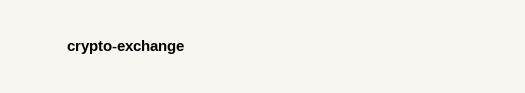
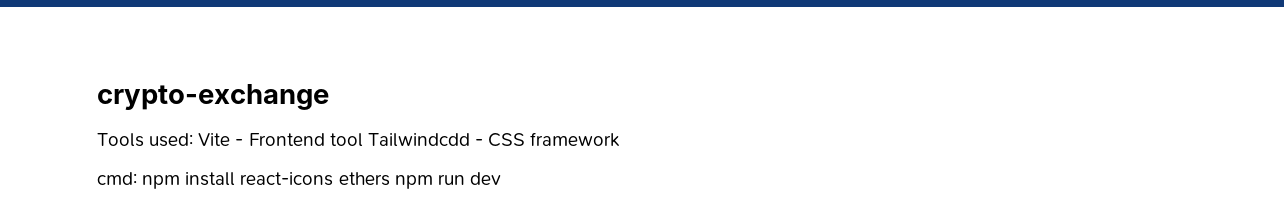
(184, 47) none -> [97,132,621,147] [97,172,501,189] // Tools used: Vite - Frontend tool Tailwindcdd - CSS framework // cmd: npm install react-icons ethers npm run dev

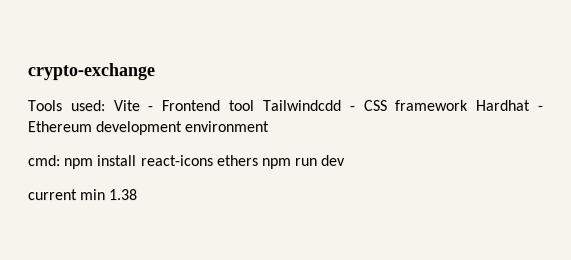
(621, 139) none -> [475,99,543,111] [27,121,271,136] Hardhat - Ethereum development environment
(501, 178) none -> [28,189,139,201] // current min 1.38

